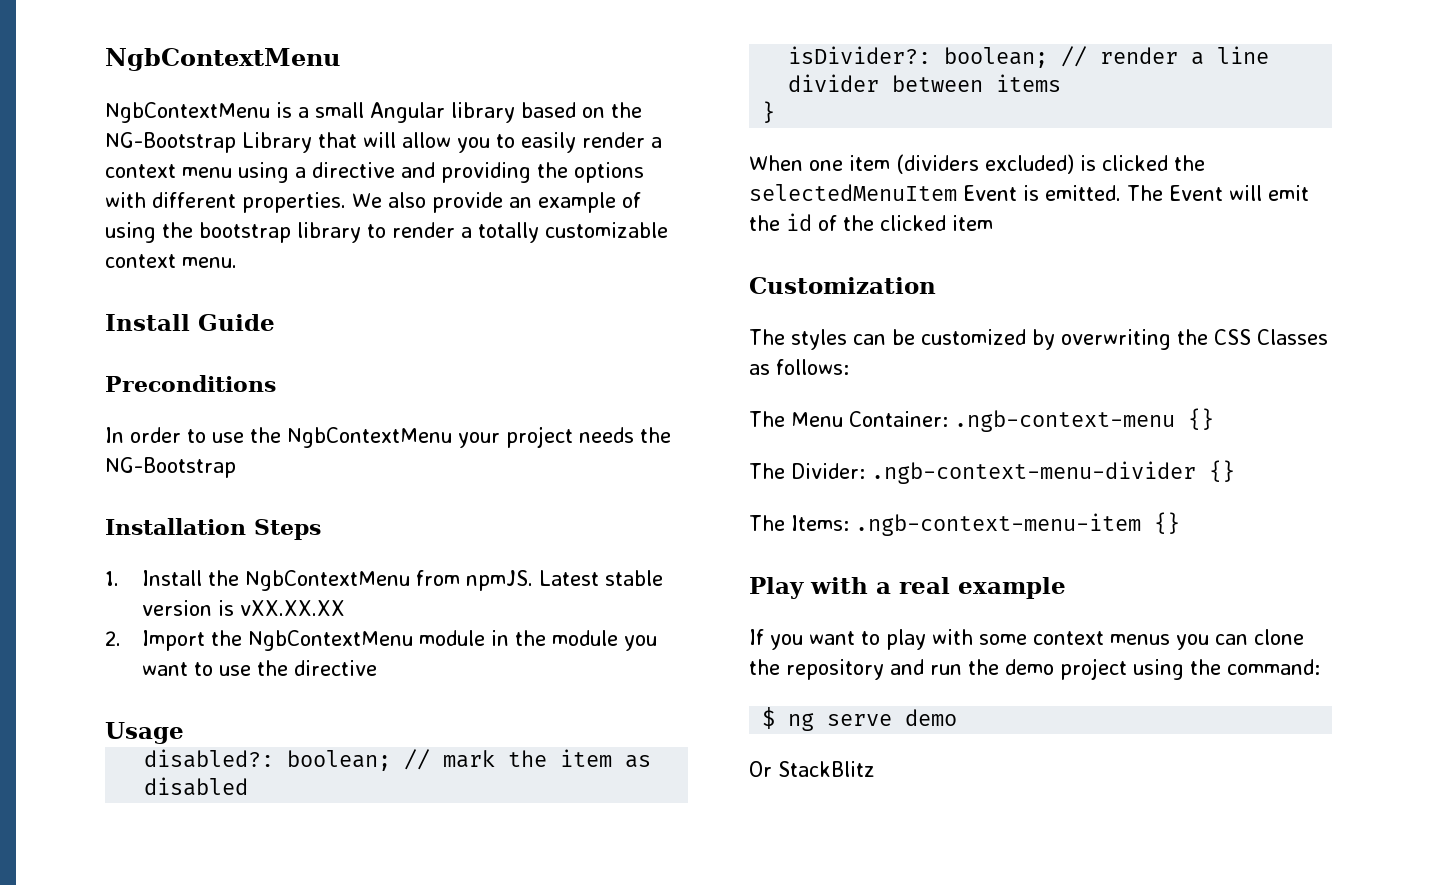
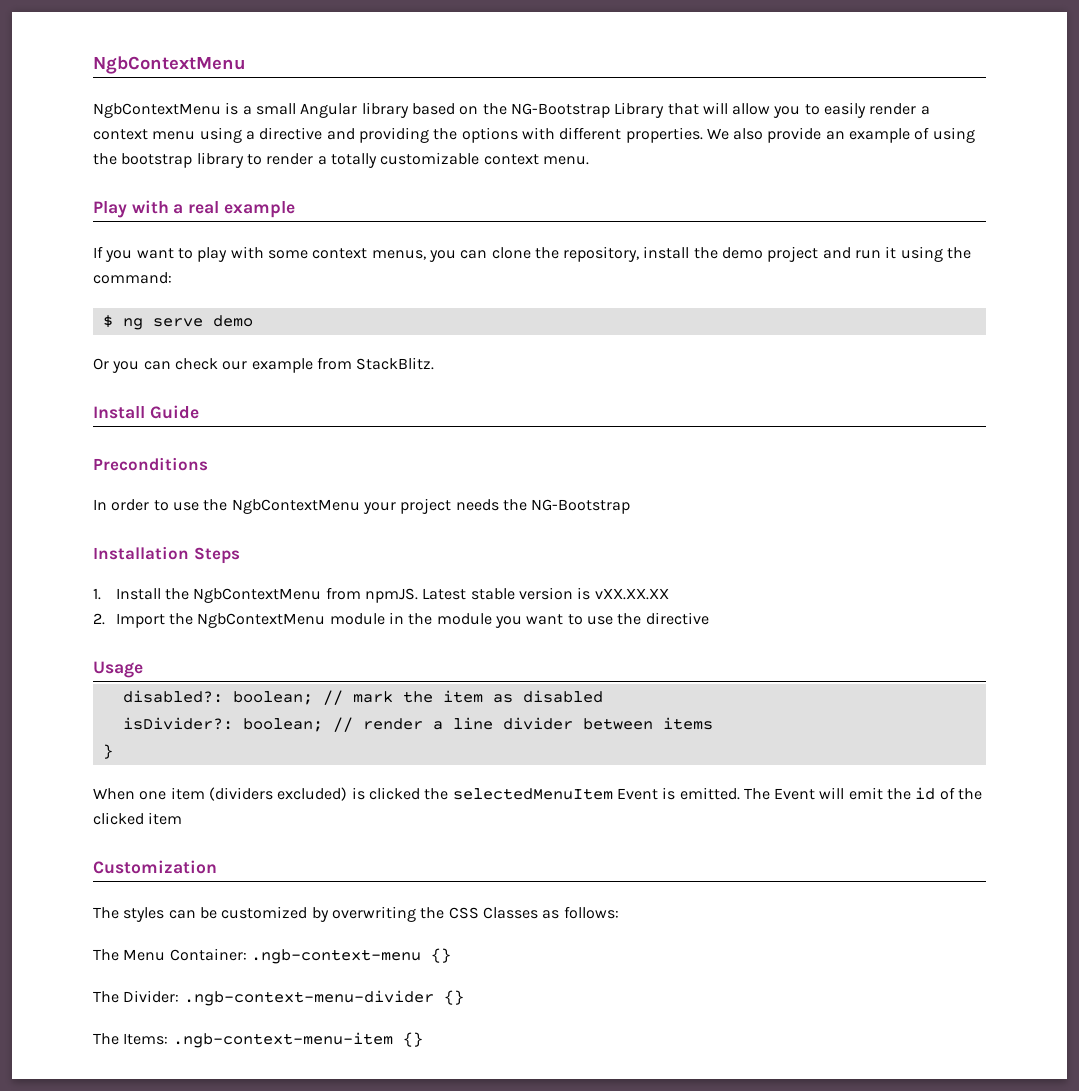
(237, 262) none -> [93,200,295,218] [93,246,972,262] [93,272,172,284] [102,315,253,330] [93,357,435,373] // Play with a real example // If you want to play with some context menus, you can clone the repository, install the demo project and run it using the command: // $ ng serve demo // Or you can check our example from StackBlitz.
[749,577,1066,599] [749,629,1304,650] [749,658,1320,680] [762,707,958,731] [749,761,875,777] // Play with a real example // If you want to play with some context menus you can clone the repository and run the demo project using the command: // $ ng serve demo // Or StackBlitz -> (423, 1039) none

